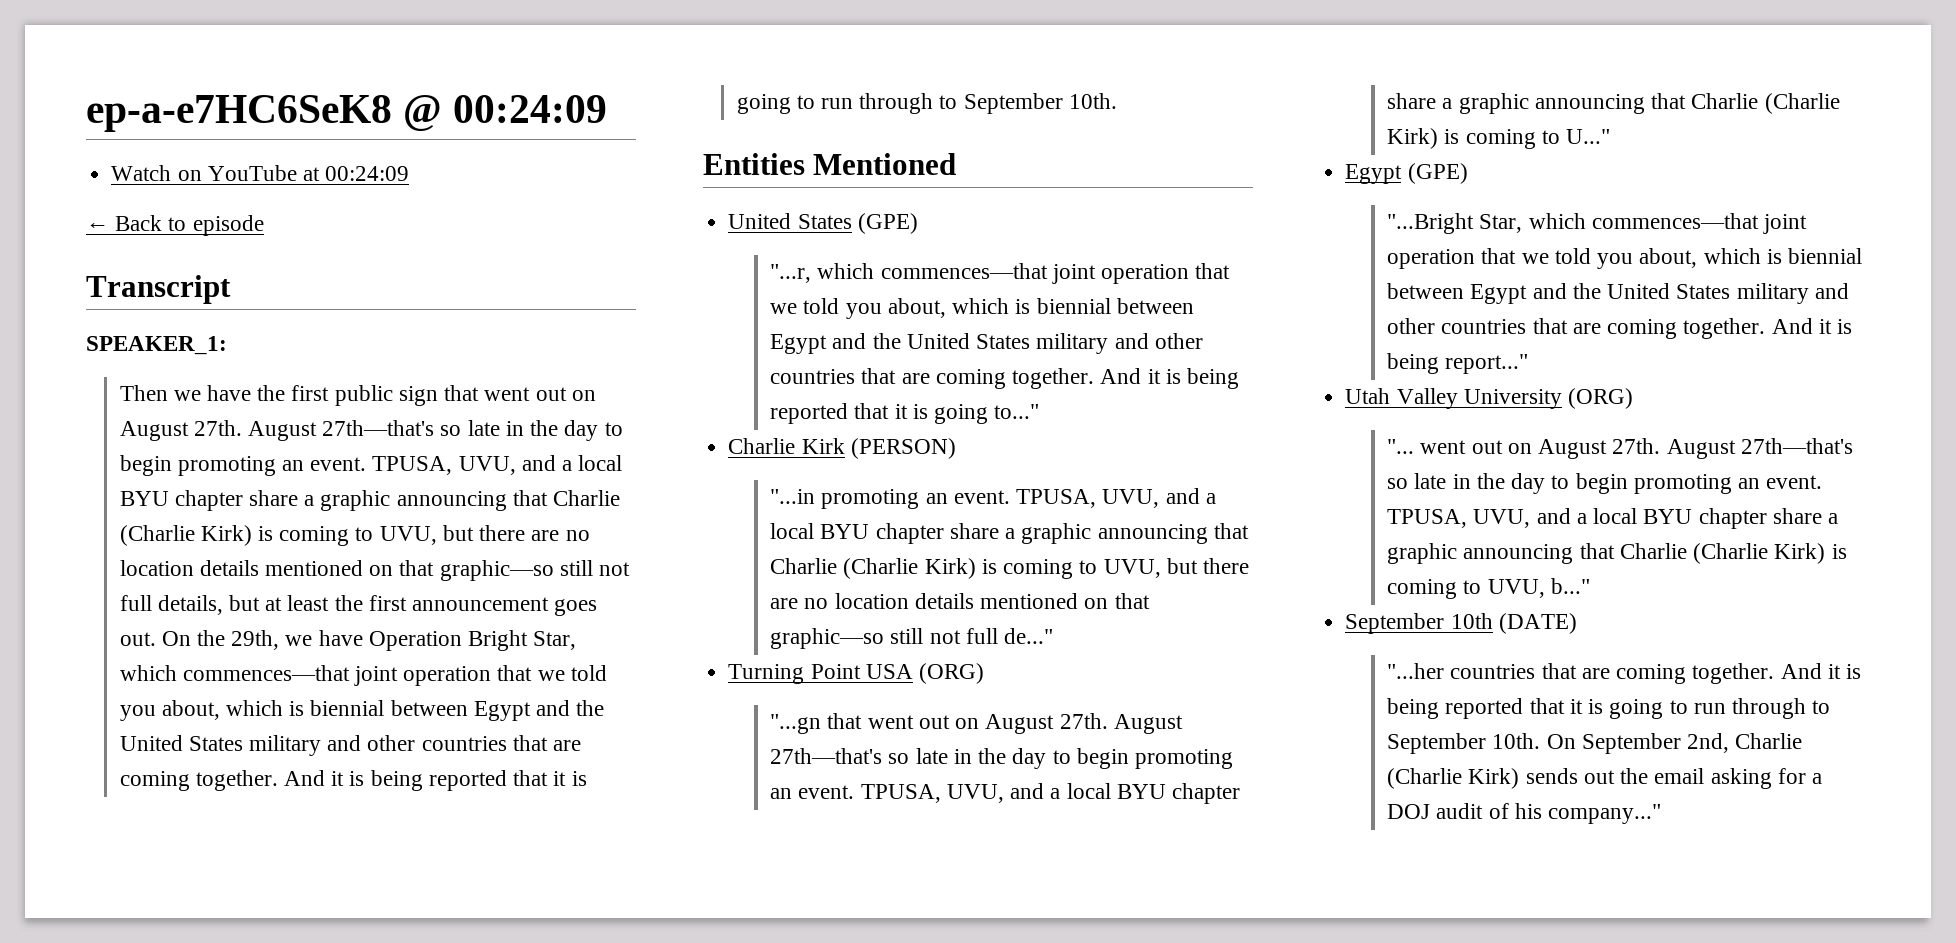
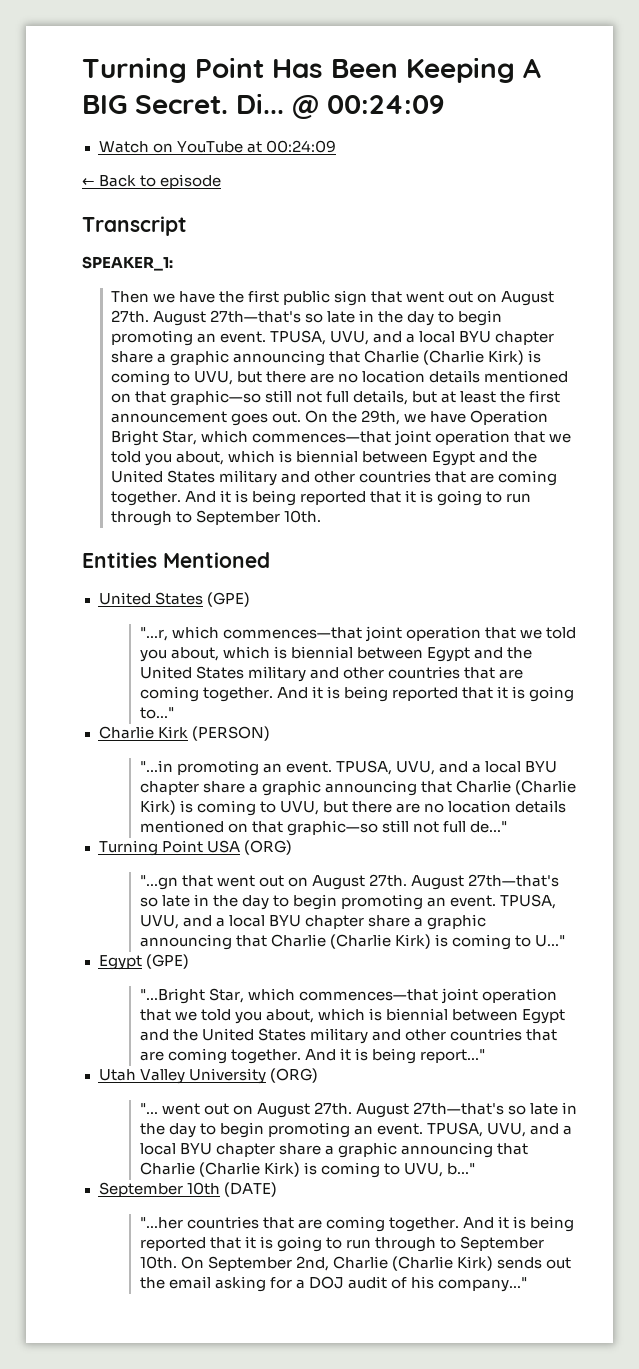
[86,95,392,132] ep-a-e7HC6SeK8 -> [82,57,541,83] [82,93,284,114] Turning Point Has Been Keeping A BIG Secret. Di...

